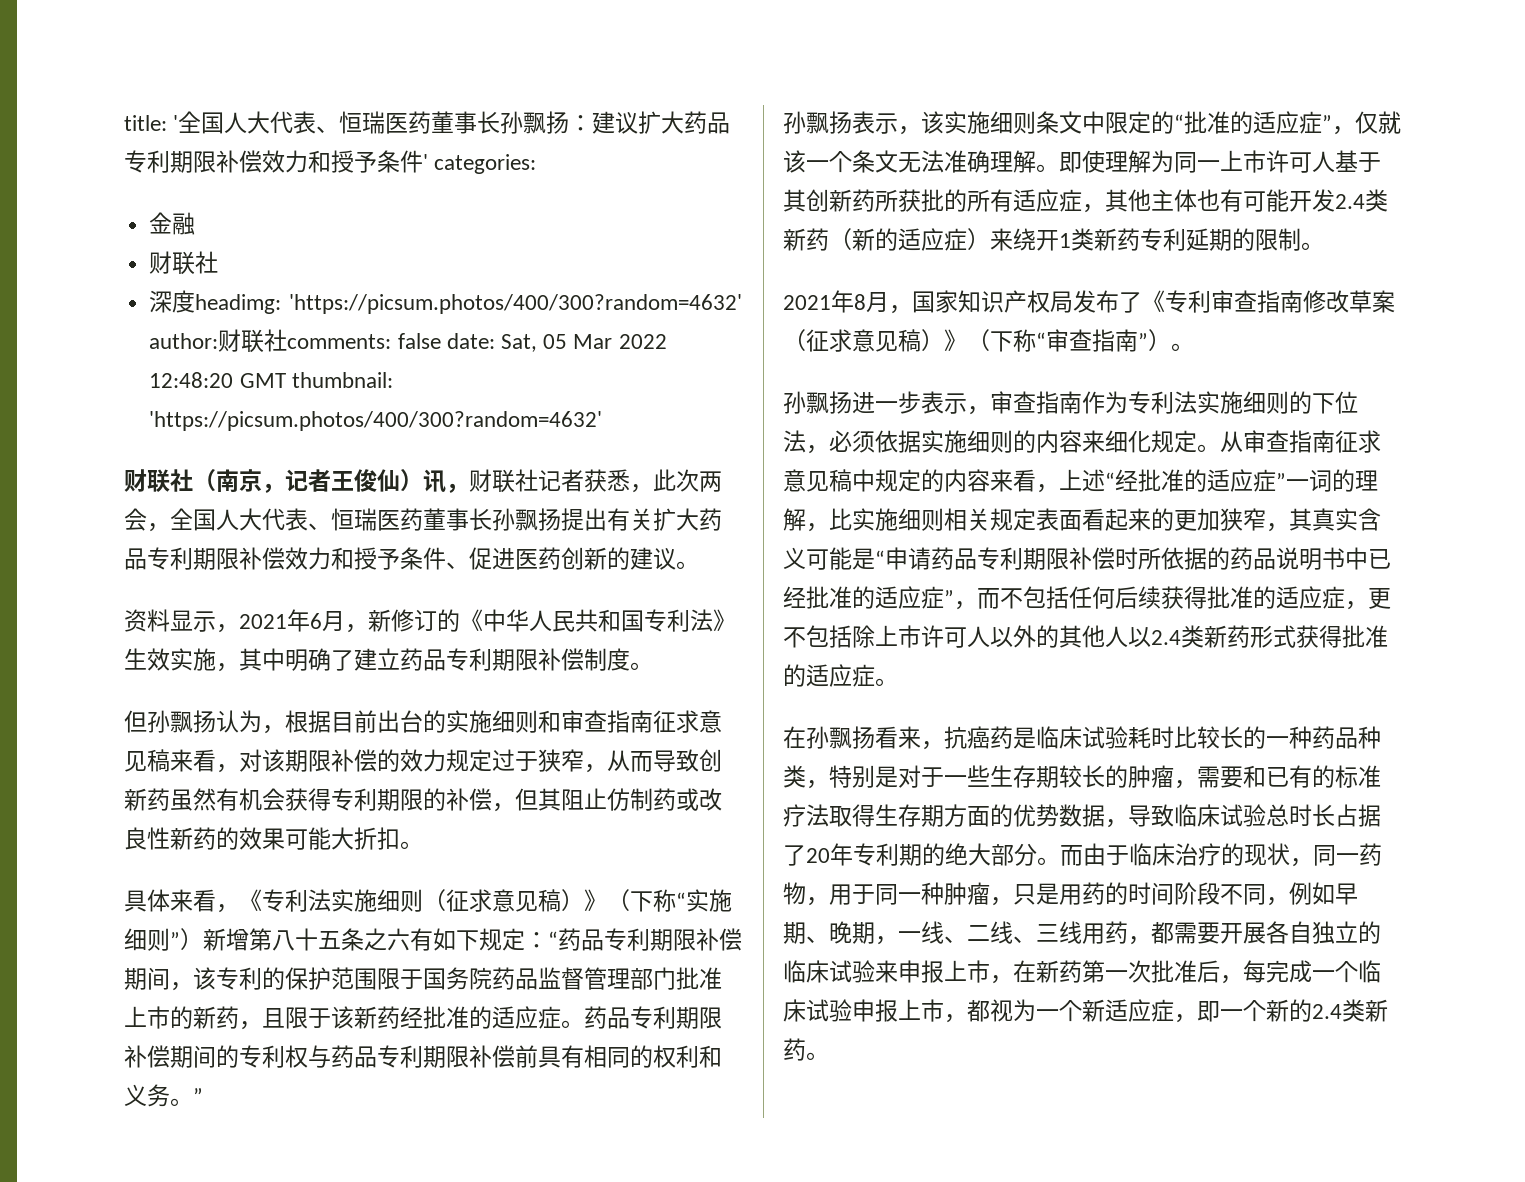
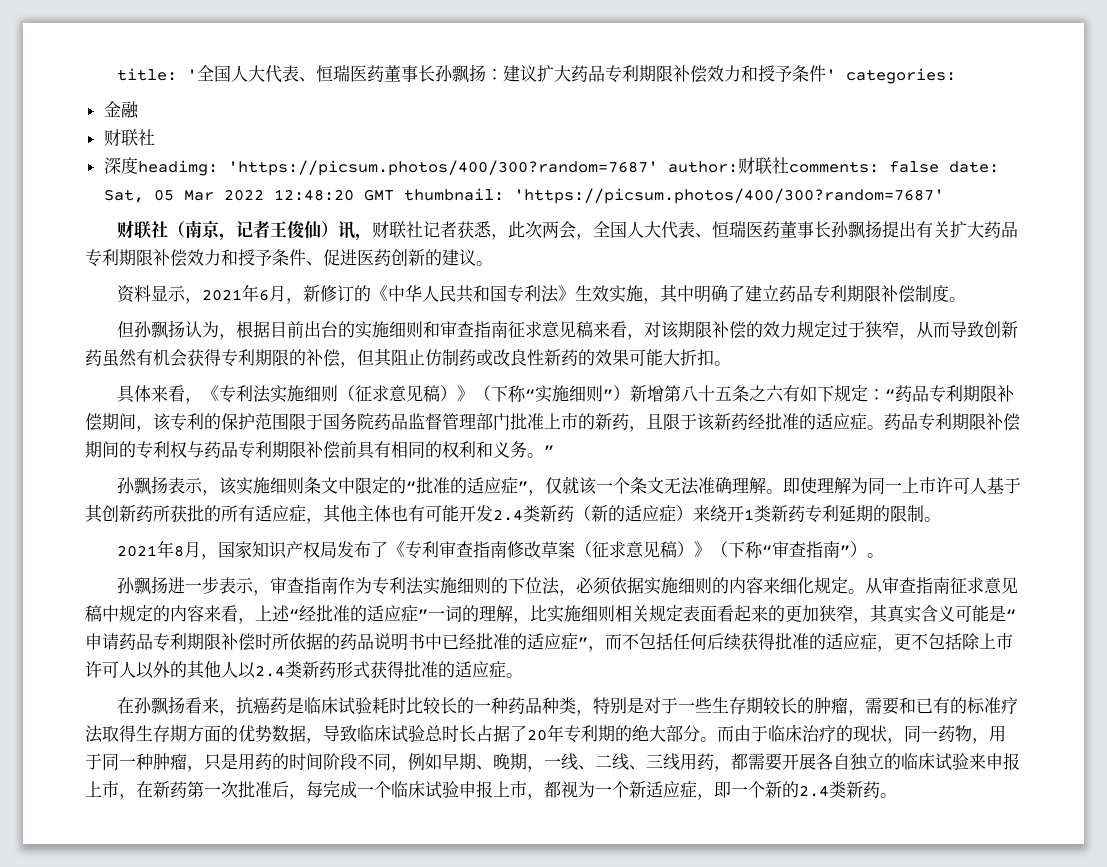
[289,294,742,314] 'https://picsum.photos/400/300?random=4632' -> [227,160,658,176] 'https://picsum.photos/400/300?random=7687'
[149,411,603,431] 'https://picsum.photos/400/300?random=4632' -> [513,188,944,204] 'https://picsum.photos/400/300?random=7687'

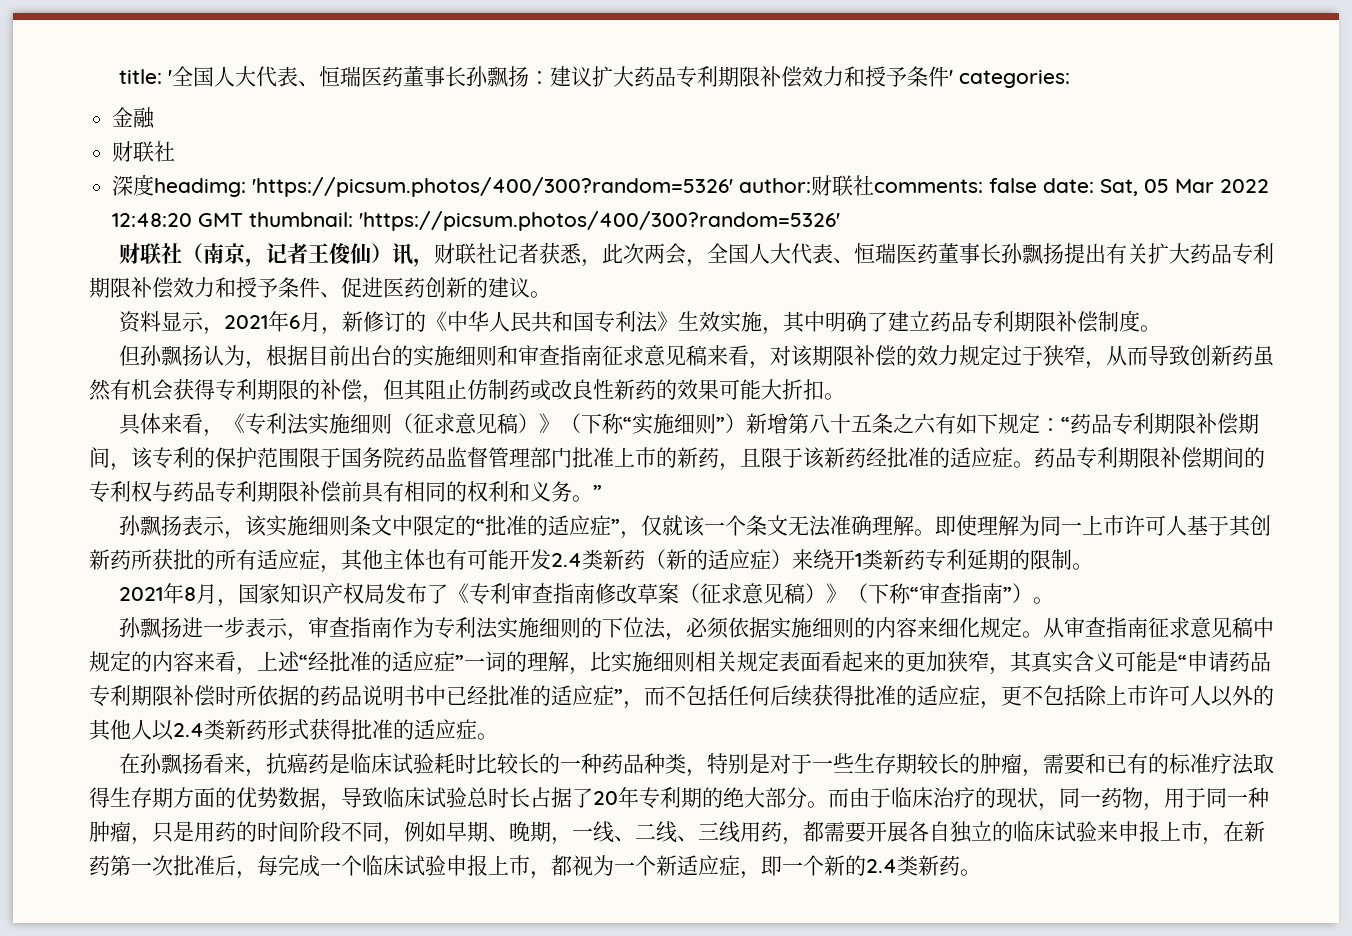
[227,160,658,176] 'https://picsum.photos/400/300?random=7687' -> [252,177,734,197] 'https://picsum.photos/400/300?random=5326'
[513,188,944,204] 'https://picsum.photos/400/300?random=7687' -> [359,211,841,231] 'https://picsum.photos/400/300?random=5326'

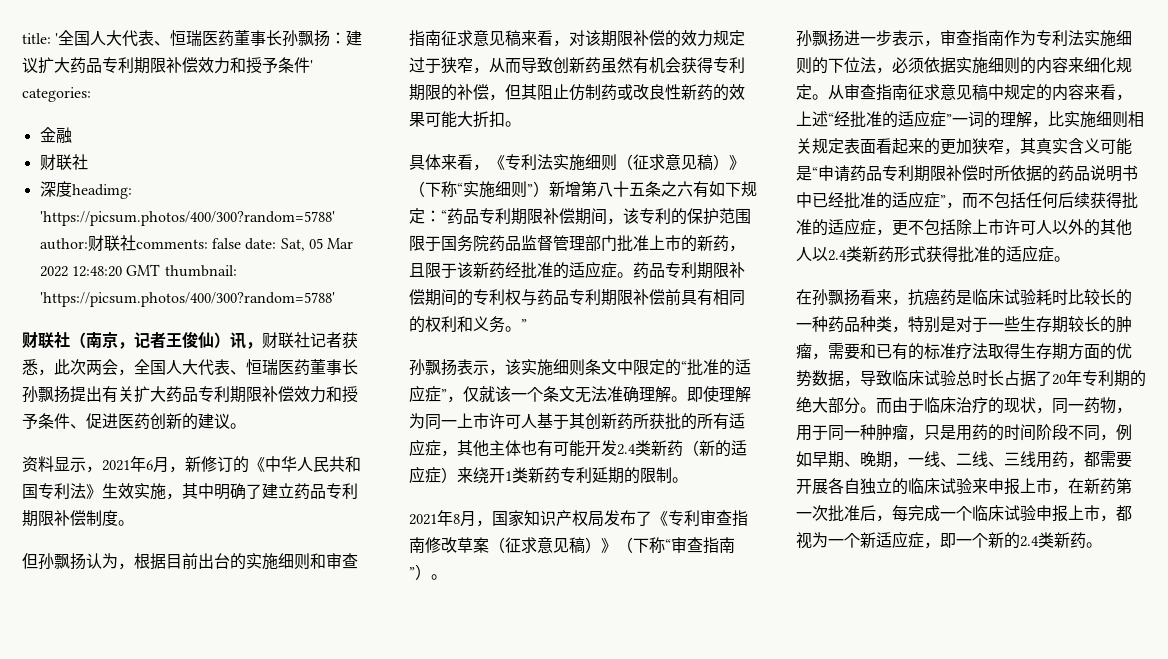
[252,177,734,197] 'https://picsum.photos/400/300?random=5326' -> [39,211,335,226] 'https://picsum.photos/400/300?random=5788'
[359,211,841,231] 'https://picsum.photos/400/300?random=5326' -> [39,292,335,307] 'https://picsum.photos/400/300?random=5788'

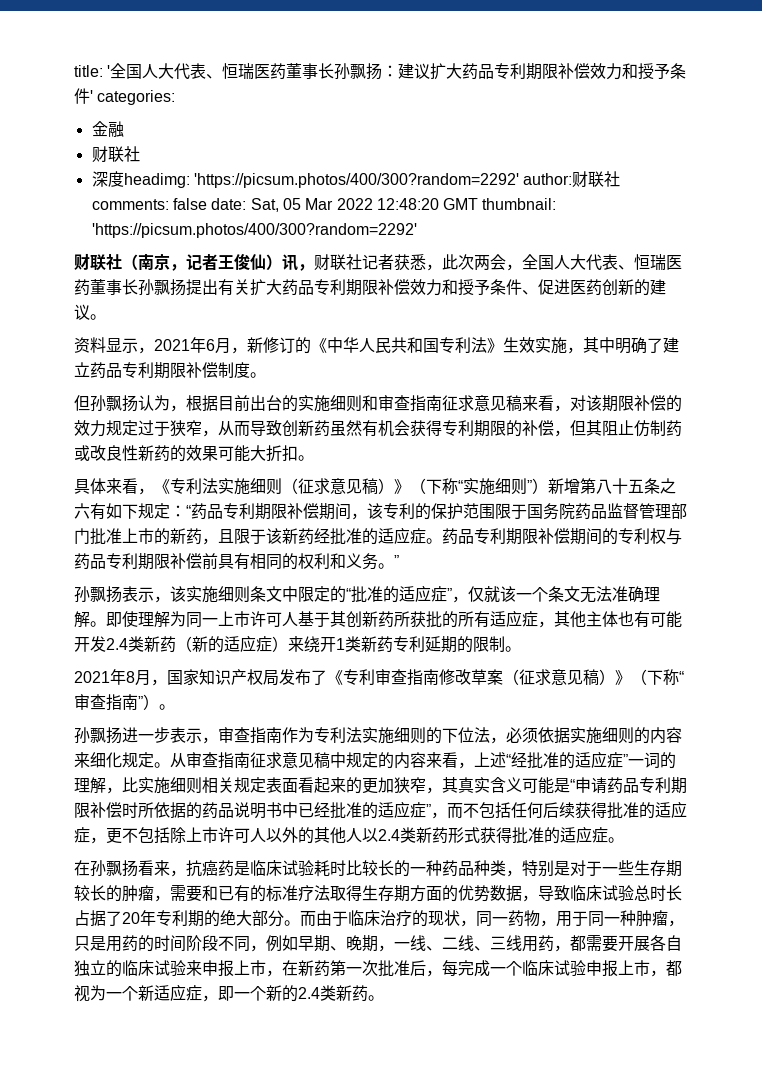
[39,211,335,226] 'https://picsum.photos/400/300?random=5788' -> [193,173,519,188] 'https://picsum.photos/400/300?random=2292'
[39,292,335,307] 'https://picsum.photos/400/300?random=5788' -> [91,223,417,238] 'https://picsum.photos/400/300?random=2292'

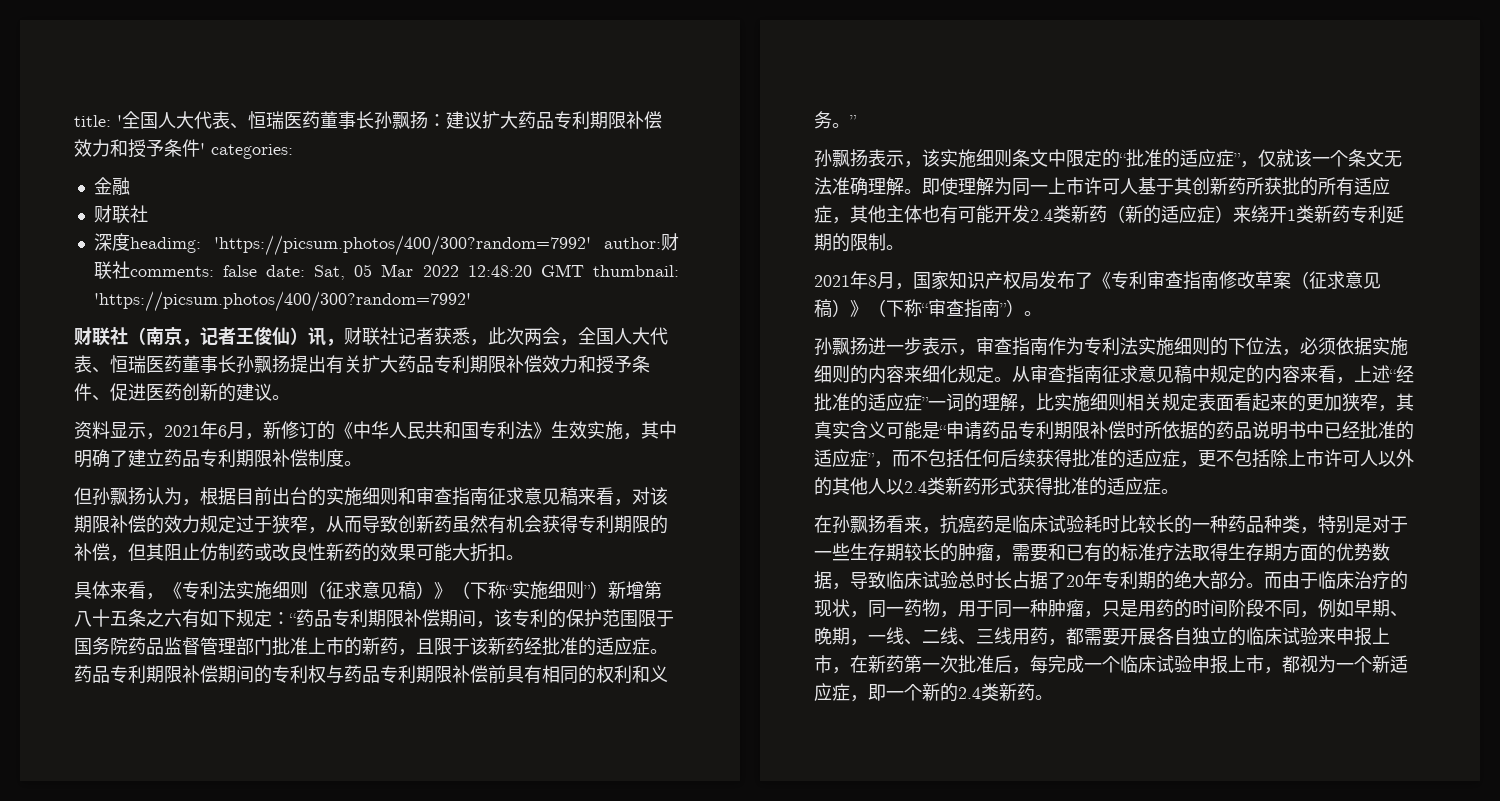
[193,173,519,188] 'https://picsum.photos/400/300?random=2292' -> [213,235,591,256] 'https://picsum.photos/400/300?random=7992'
[91,223,417,238] 'https://picsum.photos/400/300?random=2292' -> [93,291,471,312] 'https://picsum.photos/400/300?random=7992'

